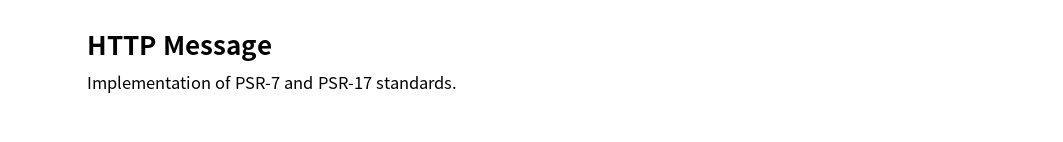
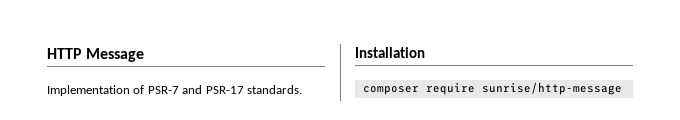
(458, 82) none -> [355,47,425,58] [362,82,622,95] // Installation // composer require sunrise/http-message

